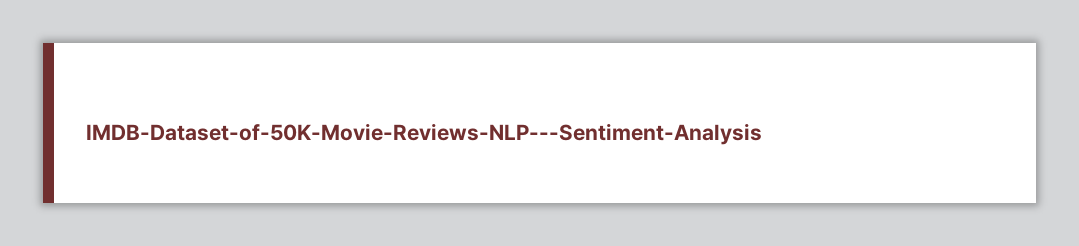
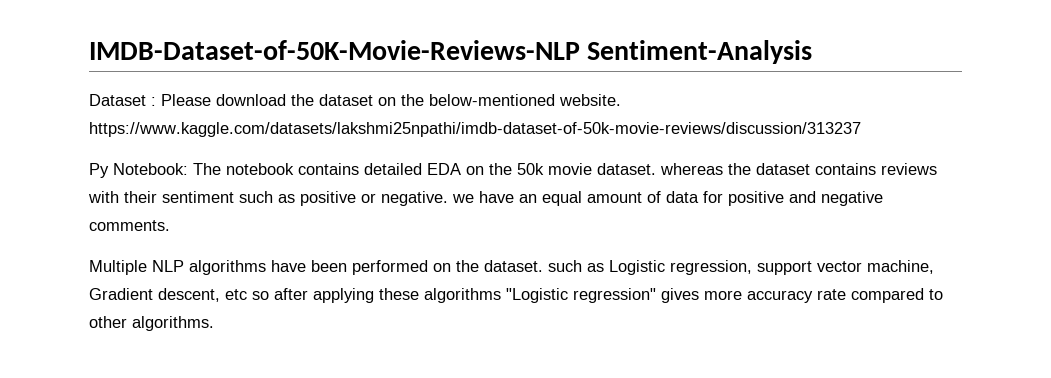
[86,123,762,145] IMDB-Dataset-of-50K-Movie-Reviews-NLP---Sentiment-Analysis -> [89,40,813,64] [89,94,621,106] [89,122,861,137] [89,163,937,178] [88,191,883,206] [89,220,170,231] [89,260,934,275] [89,288,943,303] [89,316,214,331] IMDB-Dataset-of-50K-Movie-Reviews-NLP Sentiment-Analysis // Dataset : Please download the dataset on the below-mentioned website. https://www.kaggle.com/datasets/lakshmi25npathi/imdb-dataset-of-50k-movie-reviews/discussion/313237 // Py Notebook: The notebook contains detailed EDA on the 50k movie dataset. whereas the dataset contains reviews with their sentiment such as positive or negative. we have an equal amount of data for positive and negative comments. // Multiple NLP algorithms have been performed on the dataset. such as Logistic regression, support vector machine, Gradient descent, etc so after applying these algorithms "Logistic regression" gives more accuracy rate compared to other algorithms.

